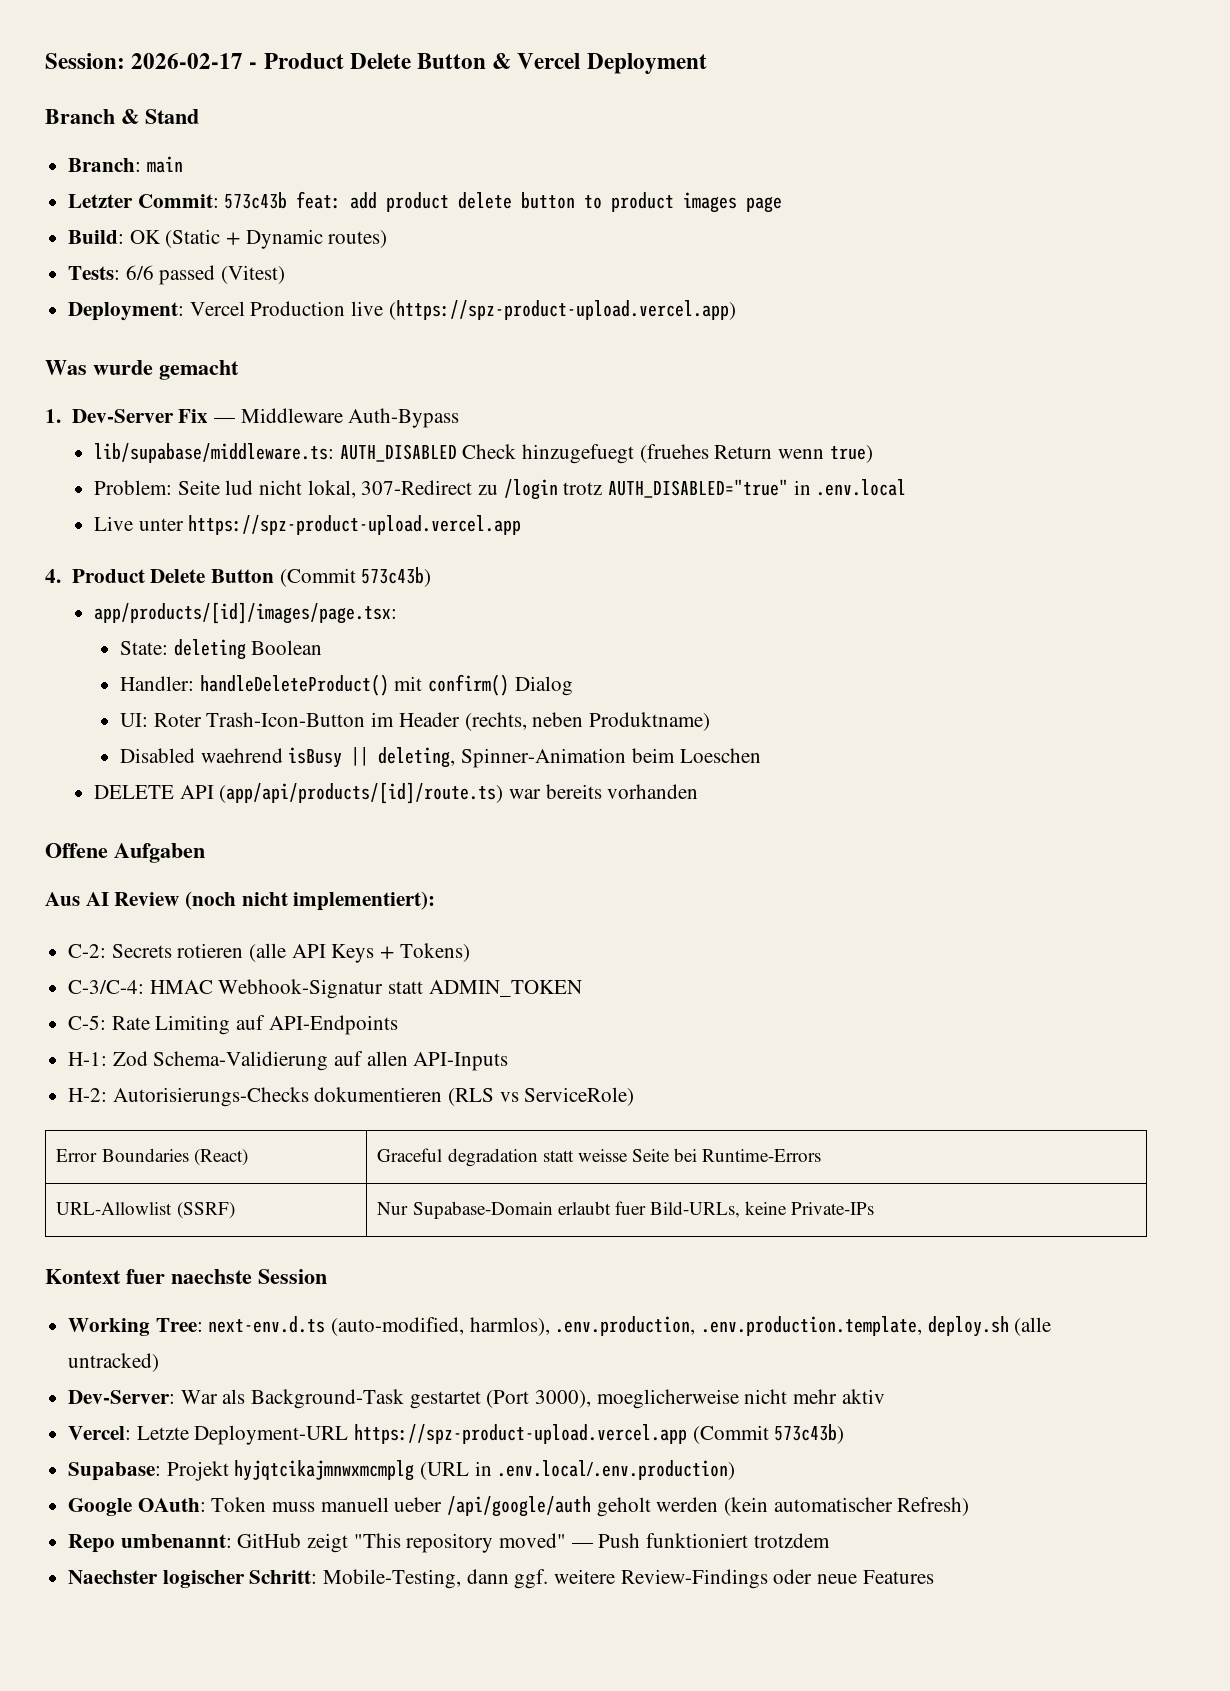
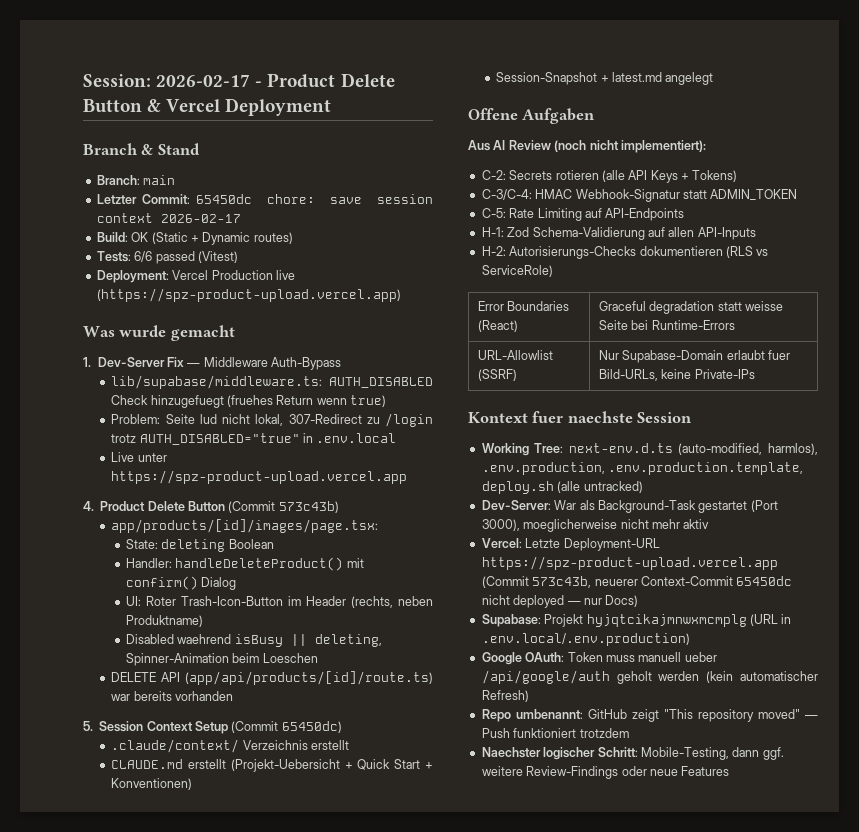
[224,191,783,213] 573c43b feat: add product delete button to product images page -> [196,194,433,204] [96,213,241,223] 65450dc chore: save session context 2026-02-17
(699, 791) none -> [83,721,342,734] [111,739,350,753] [111,759,434,772] [111,778,193,790] [496,72,714,85] // 5. Session Context Setup (Commit 65450dc) // .claude/context/ Verzeichnis erstellt // CLAUDE.md erstellt (Projekt-Uebersicht + Quick Start + Konventionen) // Session-Snapshot + latest.md angelegt
[774,1424,845,1444] 573c43b) -> [532,576,793,588] [481,595,639,608] 573c43b, neuerer Context-Commit 65450dc nicht deployed — nur Docs)

